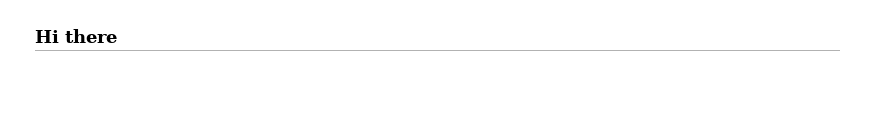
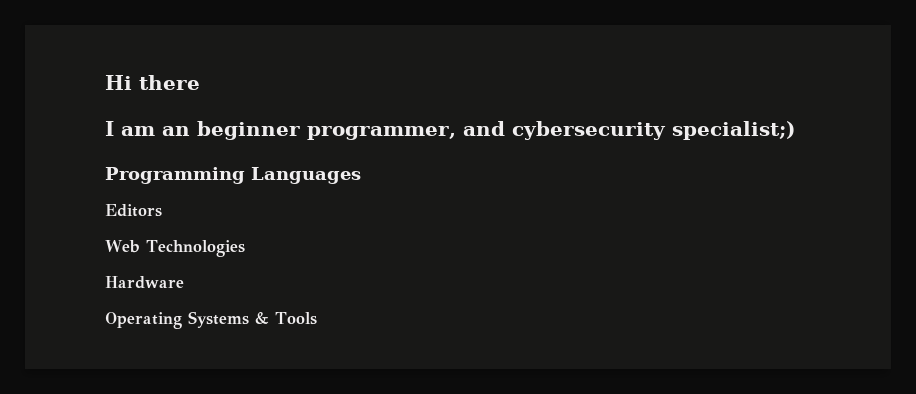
(117, 36) none -> [105,121,795,140] [105,167,361,184] [105,204,162,217] [105,240,245,257] [105,276,184,289] [105,311,317,329] // I am an beginner programmer, and cybersecurity specialist;) // Programming Languages // Editors // Web Technologies // Hardware // Operating Systems & Tools

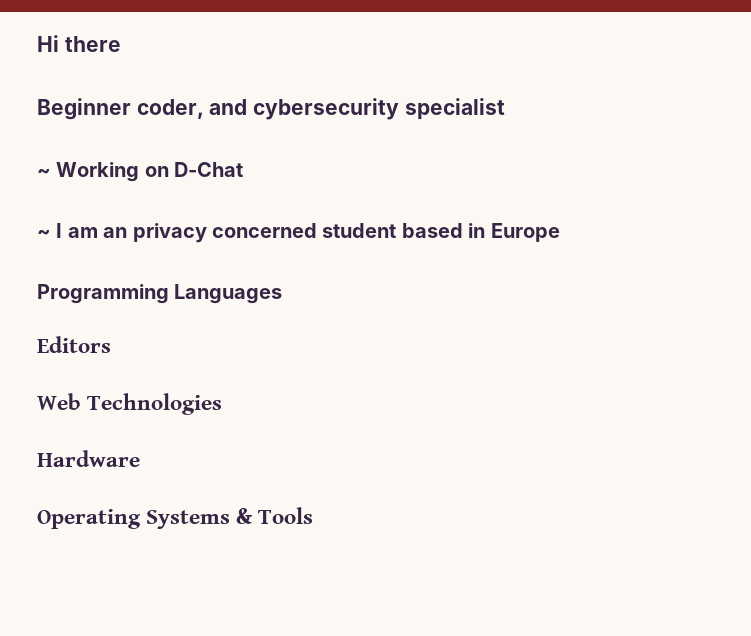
[105,121,795,140] I am an beginner programmer, and cybersecurity specialist;) -> [37,98,505,120] [37,162,244,182] [37,223,560,243] Beginner coder, and cybersecurity specialist // ~ Working on D-Chat // ~ I am an privacy concerned student based in Europe

